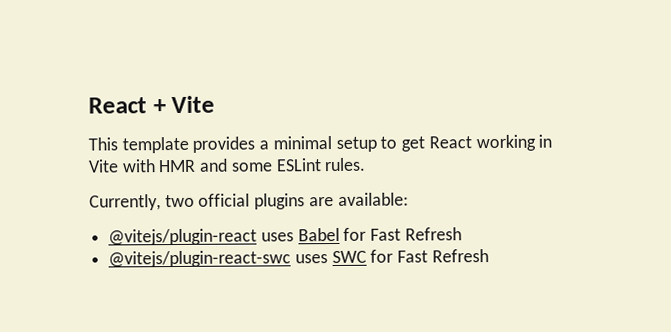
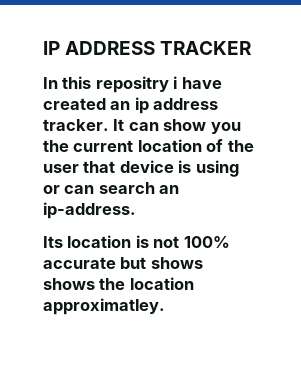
[88,95,216,114] [88,134,553,154] [88,157,367,173] [89,192,409,211] [108,227,462,246] [108,249,489,268] React + Vite // This template provides a minimal setup to get React working in Vite with HMR and some ESLint rules. // Currently, two official plugins are available: // @vitejs/plugin-react uses Babel for Fast Refresh // @vitejs/plugin-react-swc uses SWC for Fast Refresh -> [43,41,253,55] [43,76,222,93] [43,97,219,114] [43,119,241,134] [43,139,254,152] [43,160,239,177] [43,182,180,194] [43,202,136,219] [43,235,230,248] [43,257,203,269] [43,277,194,290] [43,298,165,315] IP ADDRESS TRACKER // In this repositry i have created an ip address tracker. It can show you the current location of the user that device is using or can search an ip-address. // Its location is not 100% accurate but shows shows the location approximatley.

